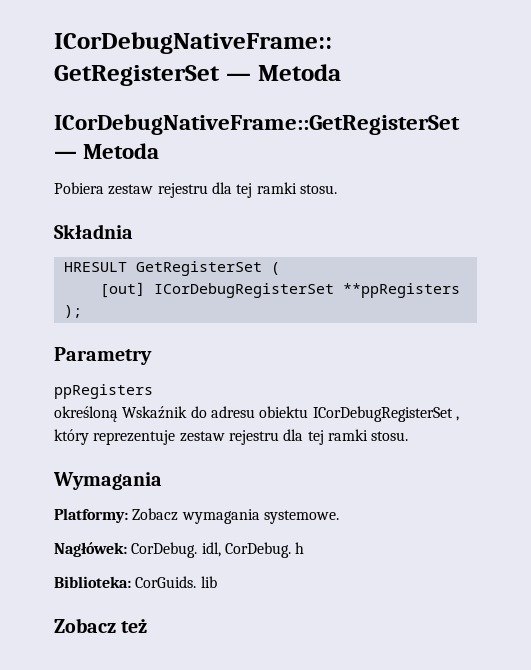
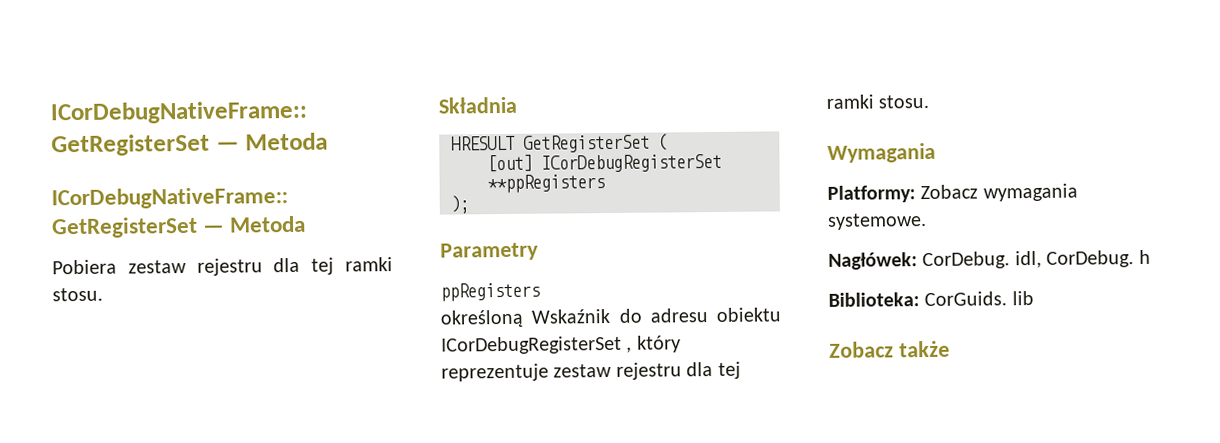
[121,619,148,633] też -> [898,340,950,358] także

